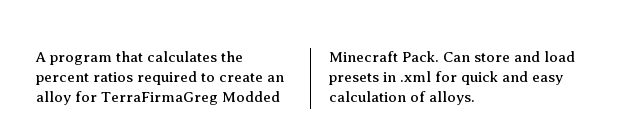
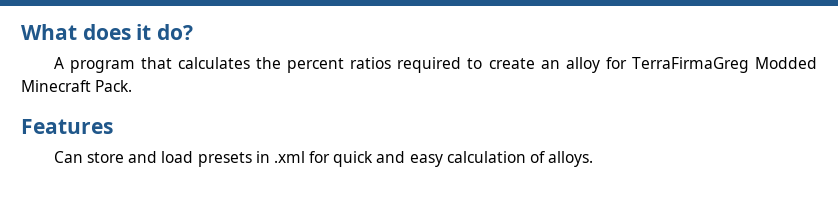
(35, 57) none -> [21,24,194,40] What does it do? //
(440, 56) none -> [21,119,113,134] // Features //

